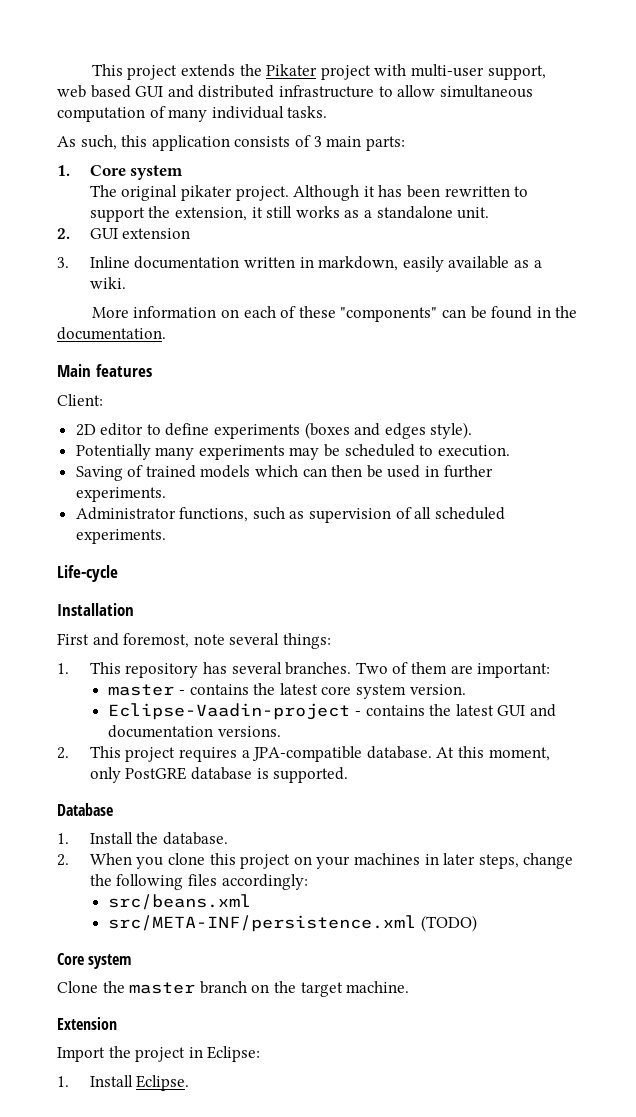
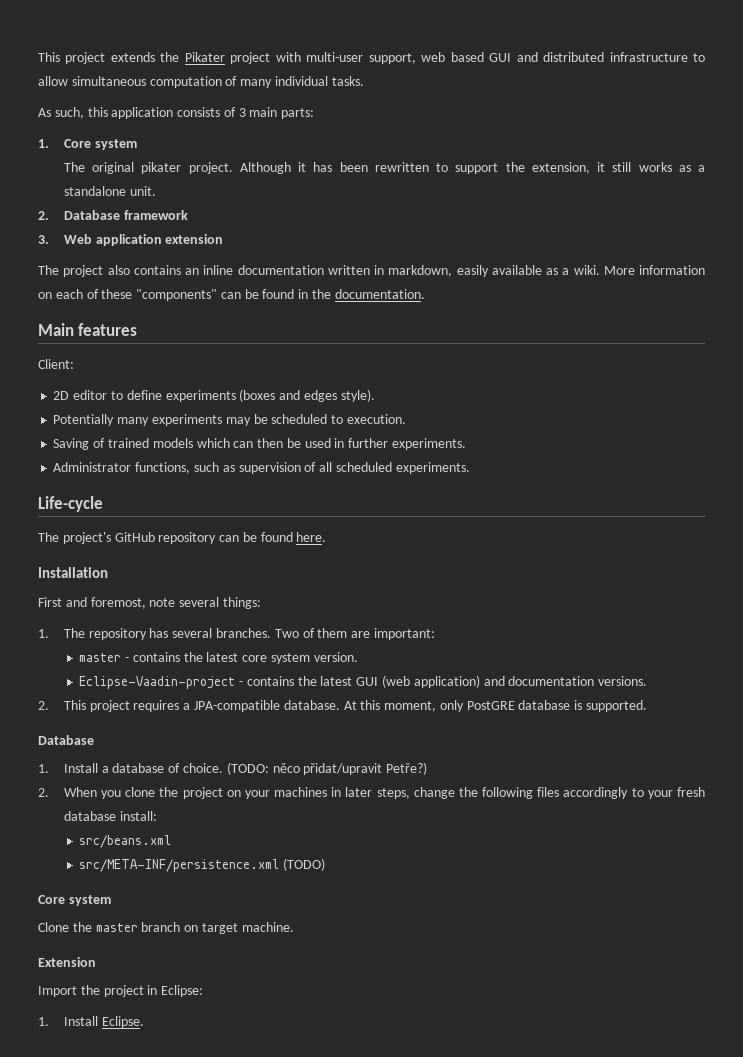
[89,228,191,239] [57,256,130,268] GUI extension // 3. Inline -> [63,210,188,220] [38,234,224,246] [38,265,234,277] Database framework // 3. Web application extension // The project also contains an inline
(126, 283) // -> (600, 270) none
(118, 573) none -> [38,532,327,544] // The project's GitHub repository can be found here.
[89,662,121,674] This -> [63,628,85,638] The
(526, 710) none -> [381,675,480,688] (web application)
[136,832,228,845] the database. -> [101,762,428,775] a database of choice. (TODO: něco přidat/upravit Petře?)
[209,853,236,865] this -> [159,787,179,797] the
[221,874,308,890] accordingly: -> [563,787,705,799] [63,811,157,821] accordingly to your fresh database install:
[273,981,296,993] the -> (199, 928) none

